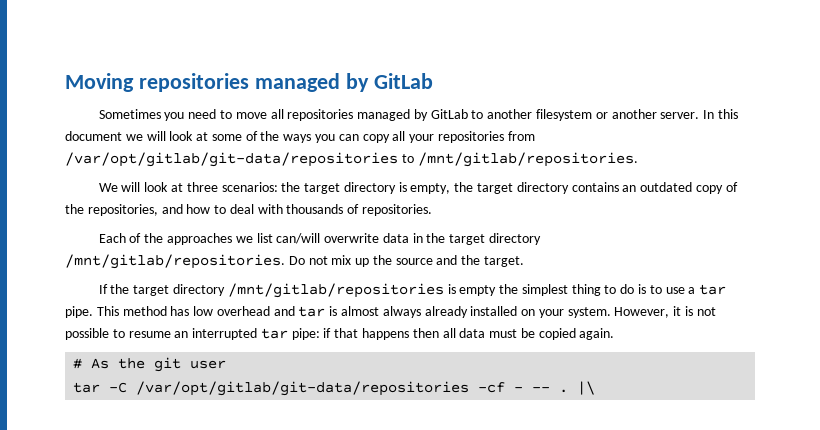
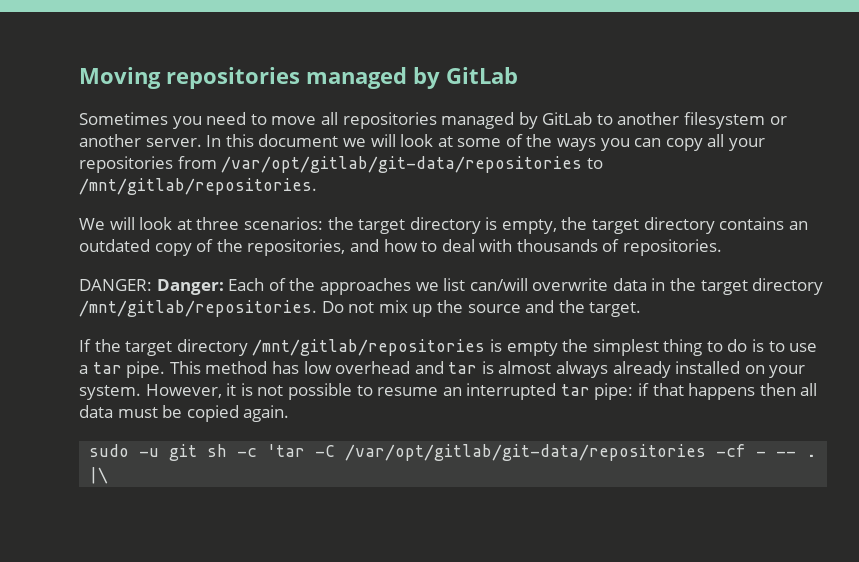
(433, 210) none -> [79,279,224,295] DANGER: Danger:
[73,357,227,372] [73,382,101,393] # As the git user // tar -> [89,444,306,461] sudo -u git sh -c 'tar

